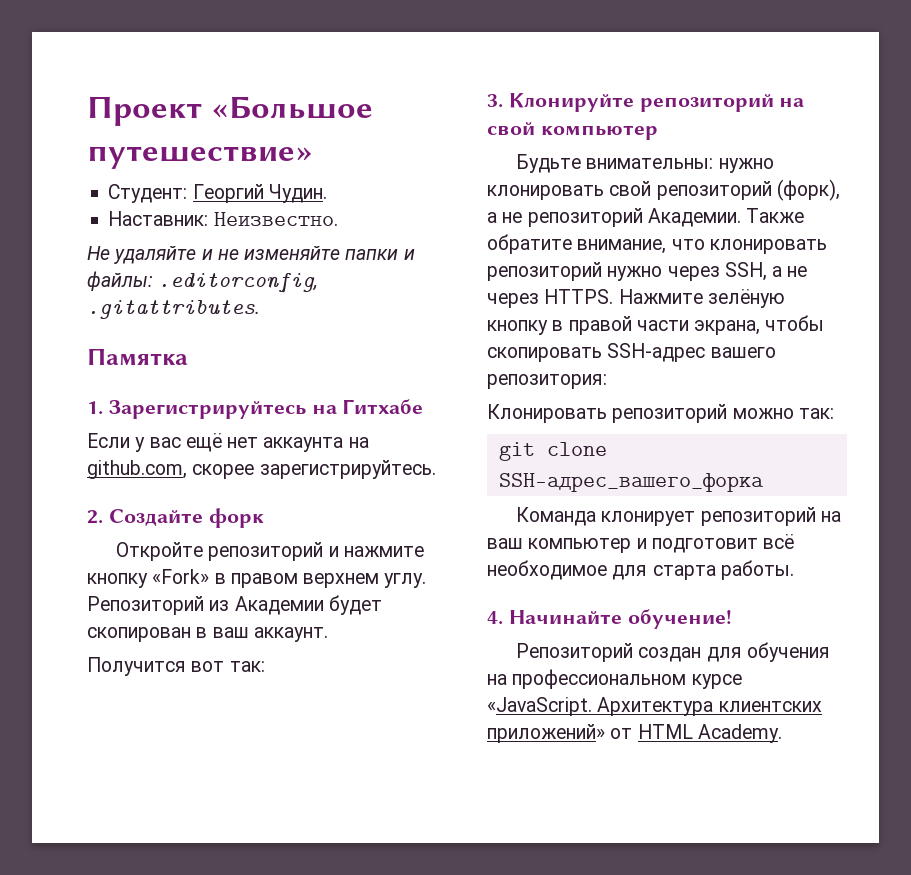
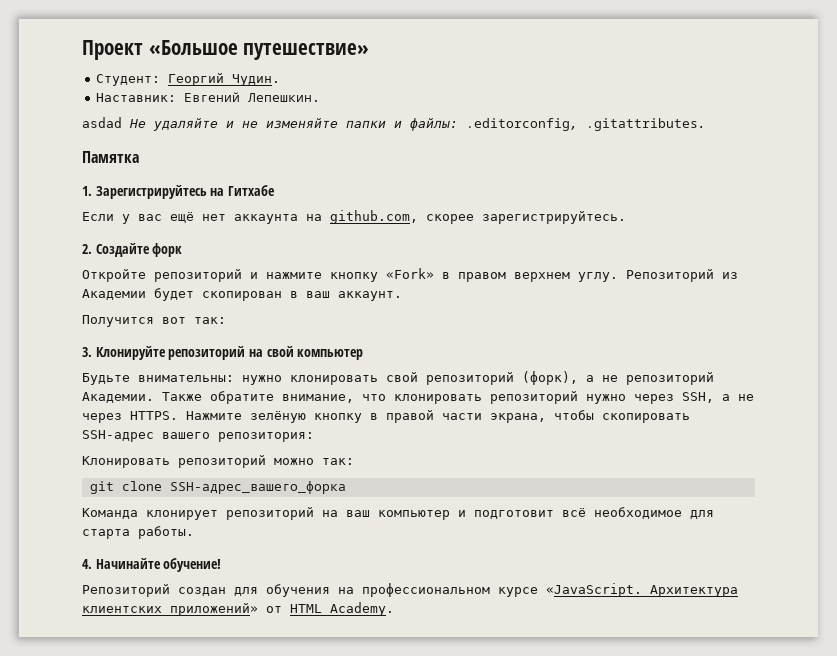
[213,212,338,226] Неизвестно. // -> [184,92,321,102] [82,117,122,128] Евгений Лепешкин. // asdad

